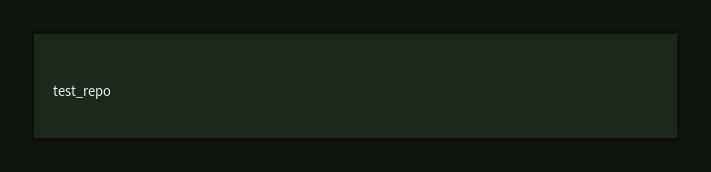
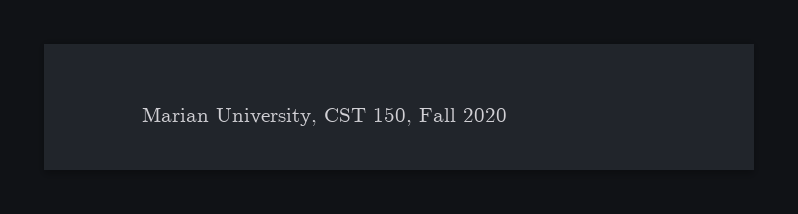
[53,85,111,99] test_repo -> [142,107,507,126] Marian University, CST 150, Fall 2020

